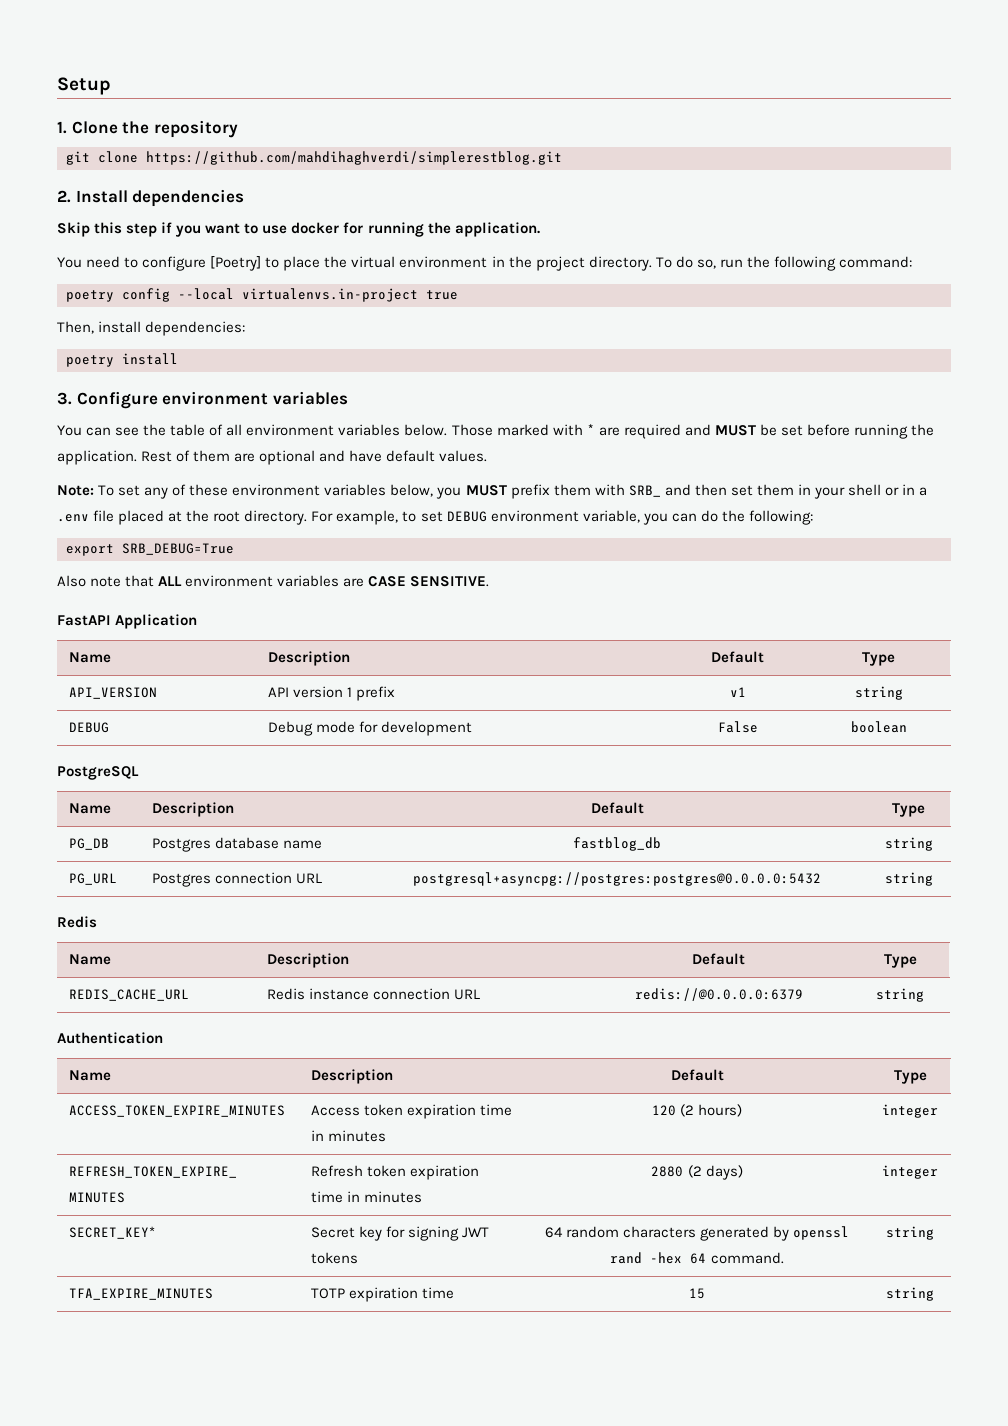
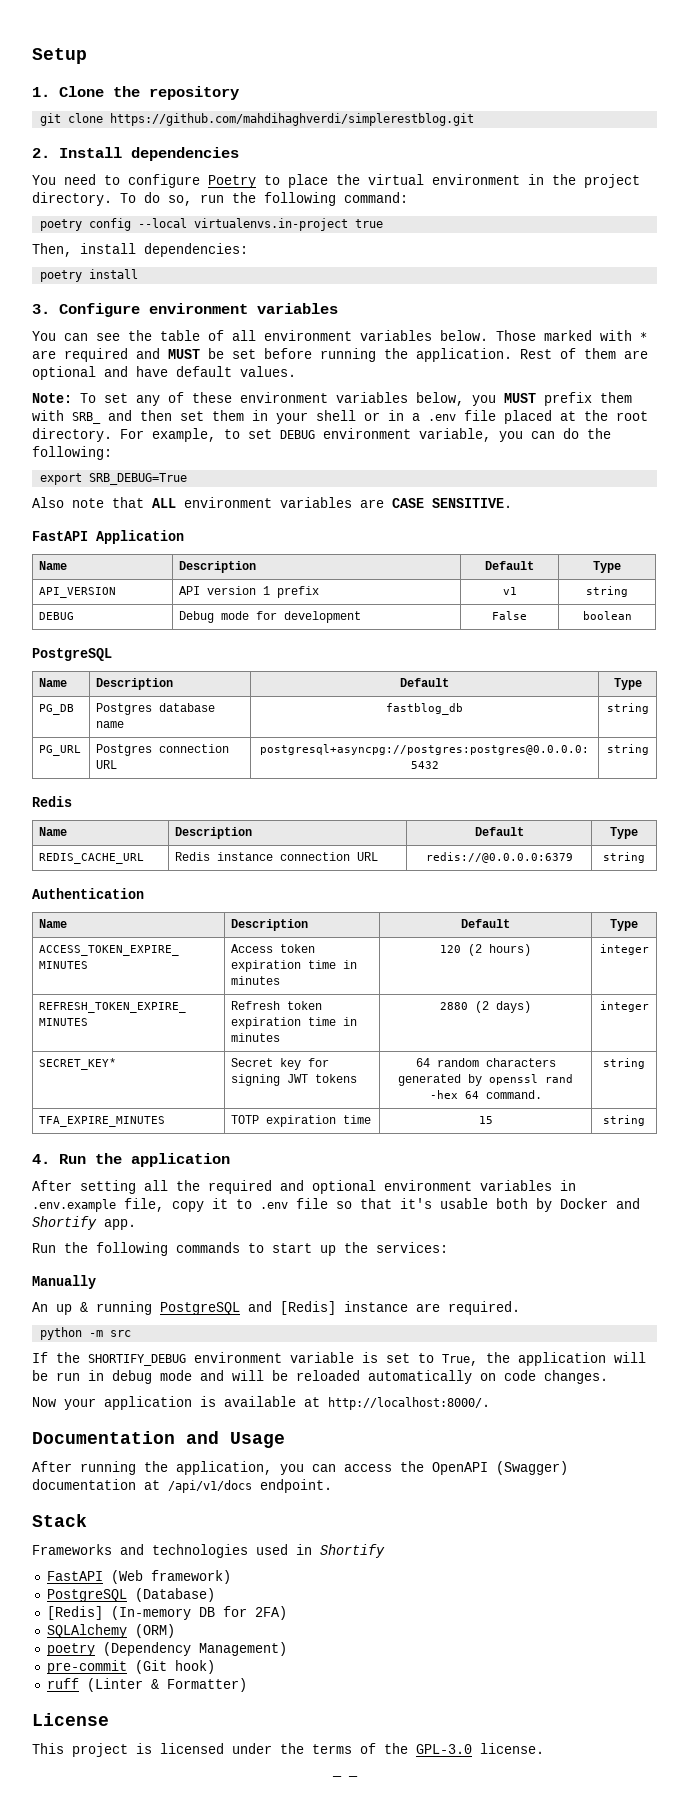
[57,222,540,237] // Skip this step if you want to use docker for running the application. -> (239, 154) none
[210,256,262,271] [Poetry] -> [208,175,256,188] Poetry
(934, 1294) none -> [32,1153,230,1167] [32,1180,576,1194] [32,1198,640,1212] [32,1216,136,1230] [32,1242,448,1256] [32,1275,96,1289] [32,1301,520,1315] [40,1327,132,1340] [32,1352,646,1366] [32,1370,608,1384] [32,1396,490,1410] [32,1431,285,1448] [32,1461,568,1475] [32,1479,332,1493] [32,1514,87,1527] [32,1544,385,1558] [46,1570,231,1584] [46,1588,215,1602] [46,1606,287,1620] [46,1624,175,1638] [46,1642,287,1656] [46,1660,215,1674] [46,1678,247,1692] [32,1713,109,1726] [32,1743,544,1757] [331,1776,358,1780] // 4. Run the application // After setting all the required and optional environment variables in .env.example file, copy it to .env file so that it's usable both by Docker and Shortify app. // Run the following commands to start up the services: // Manually // An up & running PostgreSQL and [Redis] instance are required. // python -m src // If the SHORTIFY_DEBUG environment variable is set to True, the application will be run in debug mode and will be reloaded automatically on code changes. // Now your application is available at http://localhost:8000/. // Documentation and Usage // After running the application, you can access the OpenAPI (Swagger) documentation at /api/v1/docs endpoint. // Stack // Frameworks and technologies used in Shortify // FastAPI (Web framework) // PostgreSQL (Database) // [Redis] (In-memory DB for 2FA) // SQLAlchemy (ORM) // poetry (Dependency Management) // pre-commit (Git hook) // ruff (Linter & Formatter) // License // This project is licensed under the terms of the GPL-3.0 license. // — —

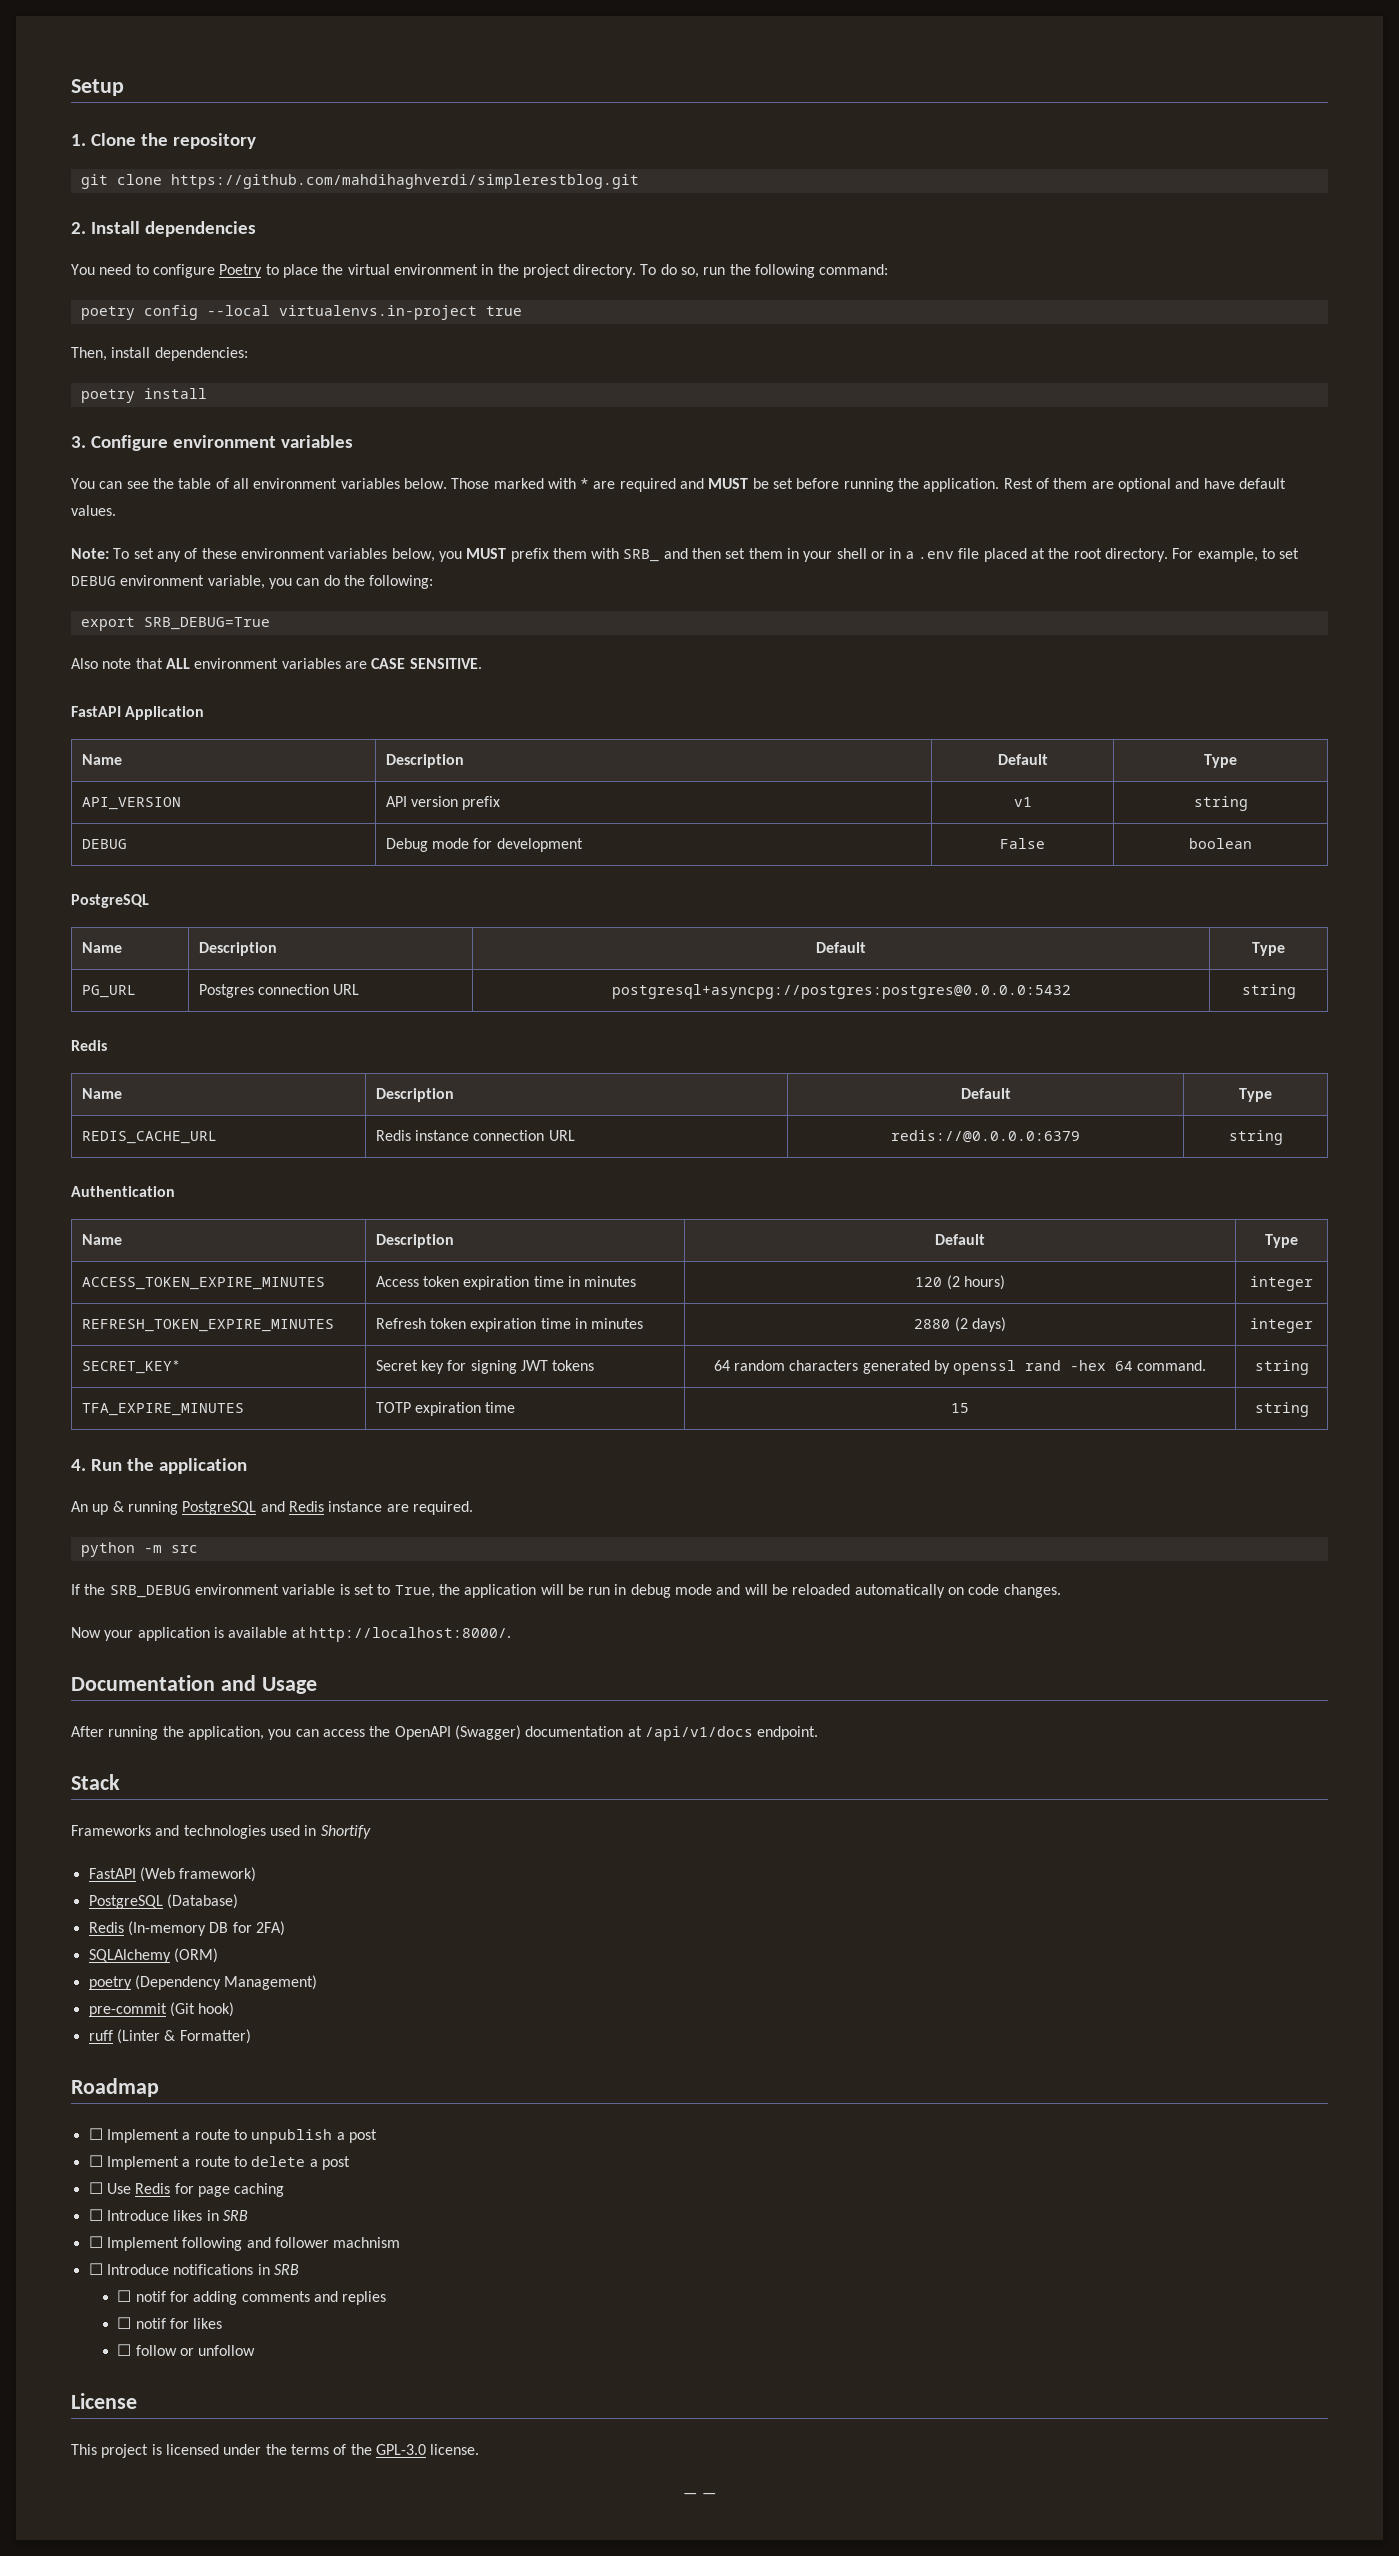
[263,586,271,595] 1 -> (459, 801) none
[39,704,75,715] [96,703,216,715] [96,721,125,728] [386,703,463,715] [606,703,649,714] // PG_DB | Postgres database name | fastblog_db | string -> (1285, 949) none
[32,1180,576,1194] [32,1198,640,1212] [32,1216,136,1230] [32,1242,448,1256] [32,1275,96,1289] // After setting all the required and optional environment variables in .env.example file, copy it to .env file so that it's usable both by Docker and Shortify app. // Run the following commands to start up the services: // Manually -> (247, 1466) none
[280,1301,336,1315] [Redis] -> [288,1501,324,1512] Redis
[88,1354,186,1366] SHORTIFY_DEBUG -> [109,1585,191,1598] SRB_DEBUG
[46,1606,103,1620] [Redis] -> [88,1922,124,1933] Redis
(247, 1685) none -> [71,2078,159,2097] [88,2128,377,2144] [88,2155,350,2170] [88,2182,285,2197] [88,2209,248,2221] [88,2236,401,2251] [88,2263,299,2275] [117,2290,387,2305] [117,2317,223,2329] [117,2344,256,2356] // Roadmap // ☐ Implement a route to unpublish a post // ☐ Implement a route to delete a post // ☐ Use Redis for page caching // ☐ Introduce likes in SRB // ☐ Implement following and follower machnism // ☐ Introduce notifications in SRB // ☐ notif for adding comments and replies // ☐ notif for likes // ☐ follow or unfollow

